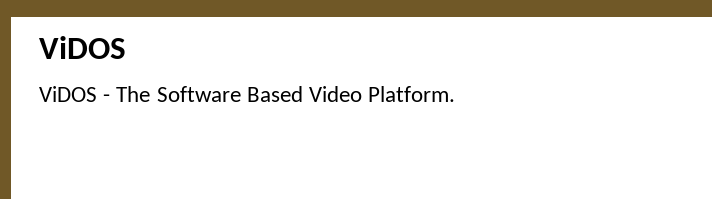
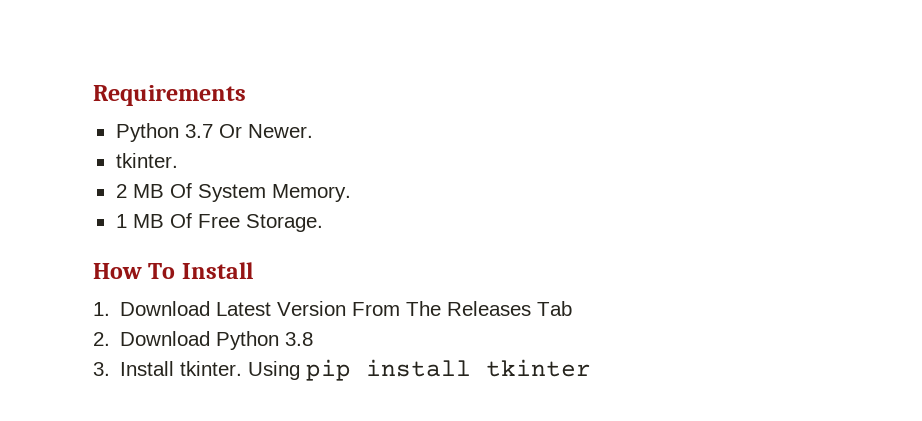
[39,36,126,59] [39,86,456,102] ViDOS // ViDOS - The Software Based Video Platform. -> [93,85,246,106] [115,123,313,142] [115,153,178,168] [115,183,351,202] [115,213,323,232] [93,262,253,279] [93,301,573,316] [93,331,314,350] [93,359,592,381] Requirements // Python 3.7 Or Newer. // tkinter. // 2 MB Of System Memory. // 1 MB Of Free Storage. // How To Install // 1. Download Latest Version From The Releases Tab // 2. Download Python 3.8 // 3. Install tkinter. Using pip install tkinter

